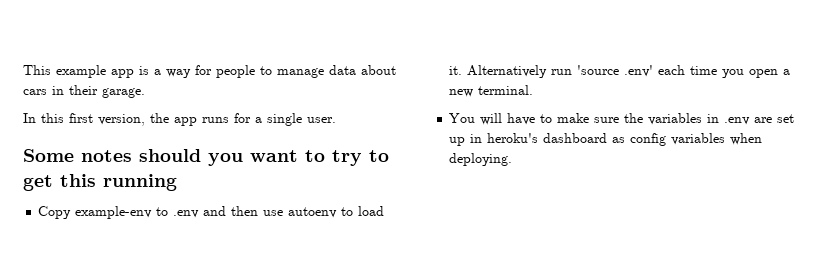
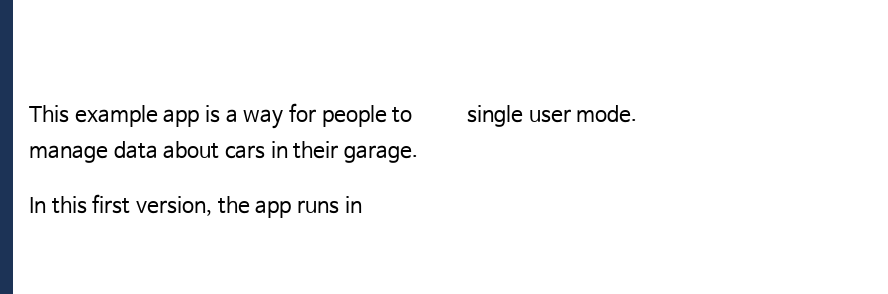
[234,113,336,126] [23,149,389,166] [23,174,177,191] [38,206,385,219] [449,65,791,78] [449,85,534,97] [449,113,795,125] [449,133,763,146] [449,153,513,166] for a single user. // Some notes should you want to try to get this running // Copy example-env to .env and then use autoenv to load it. Alternatively run 'source .env' each time you open a new terminal. // You will have to make sure the variables in .env are set up in heroku's dashboard as config variables when deploying. -> [344,196,362,213] [467,105,638,127] in single user mode.

